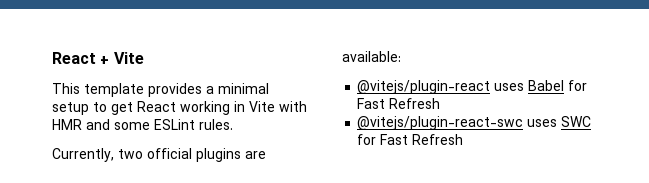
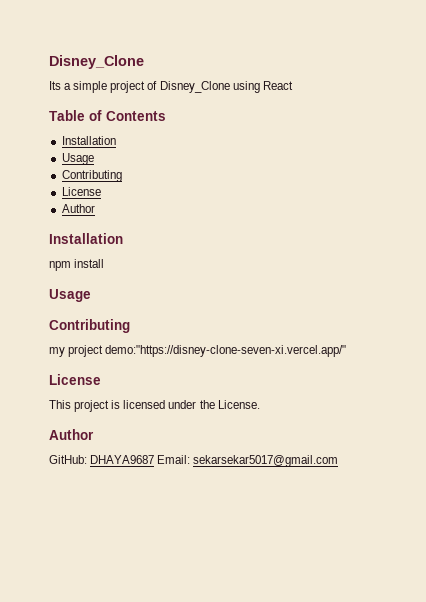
[52,52,144,64] [52,83,269,97] [52,101,307,115] [52,119,233,130] [52,148,266,162] [342,51,401,62] [357,80,588,94] [357,98,441,109] [357,116,592,130] [357,134,464,145] React + Vite // This template provides a minimal setup to get React working in Vite with HMR and some ESLint rules. // Currently, two official plugins are available: // @vitejs/plugin-react uses Babel for Fast Refresh // @vitejs/plugin-react-swc uses SWC for Fast Refresh -> [49,55,144,69] [49,81,293,93] [49,110,166,121] [61,136,116,145] [61,153,94,165] [61,170,122,182] [61,187,101,196] [61,204,95,213] [49,233,123,244] [49,259,105,271] [49,289,91,302] [49,319,130,333] [49,345,347,357] [49,374,101,385] [49,400,260,412] [49,429,94,440] [49,455,339,467] Disney_Clone // Its a simple project of Disney_Clone using React // Table of Contents // Installation // Usage // Contributing // License // Author // Installation // npm install // Usage // Contributing // my project demo:"https://disney-clone-seven-xi.vercel.app/" // License // This project is licensed under the License. // Author // GitHub: DHAYA9687 Email: sekarsekar5017@gmail.com

